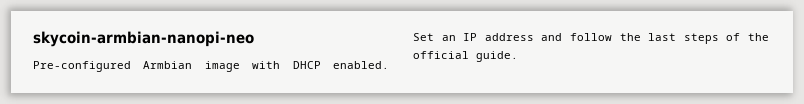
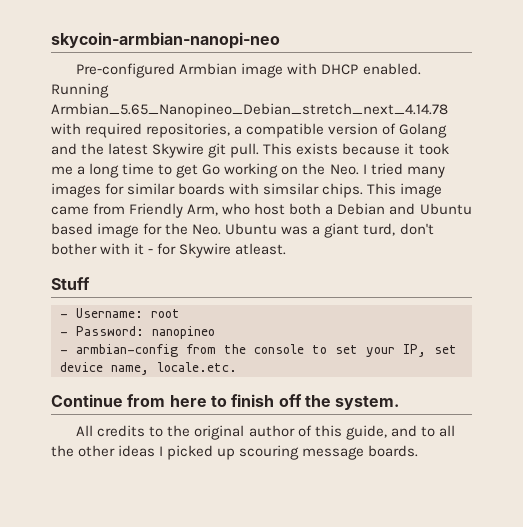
[413,33,769,44] [413,51,518,62] Set an IP address and follow the last steps of the official guide. -> [51,83,109,98] [51,103,448,118] [51,123,448,138] [51,143,449,158] [51,163,445,178] [51,183,443,198] [51,203,472,218] [51,223,434,238] [51,243,287,258] [51,277,90,290] [60,308,180,318] [60,326,215,339] [60,344,457,357] [60,362,237,375] [51,394,400,410] [76,425,455,440] [51,445,419,460] Running Armbian_5.65_Nanopineo_Debian_stretch_next_4.14.78 with required repositories, a compatible version of Golang and the latest Skywire git pull. This exists because it took me a long time to get Go working on the Neo. I tried many images for similar boards with simsilar chips. This image came from Friendly Arm, who host both a Debian and Ubuntu based image for the Neo. Ubuntu was a giant turd, don't bother with it - for Skywire atleast. // Stuff // - Username: root // - Password: nanopineo // - armbian-config from the console to set your IP, set device name, locale.etc. // Continue from here to finish off the system. // All credits to the original author of this guide, and to all the other ideas I picked up scouring message boards.

